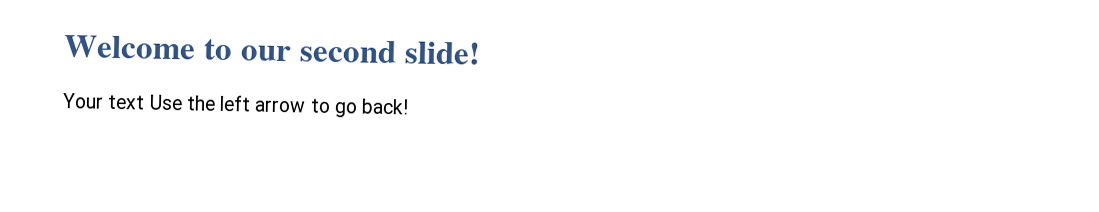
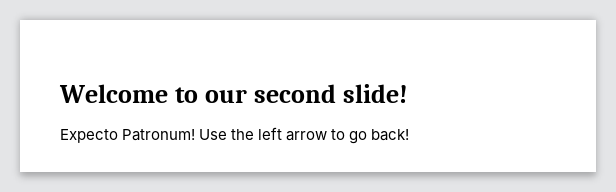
[62,93,146,110] Your text -> [60,129,196,143] Expecto Patronum!

